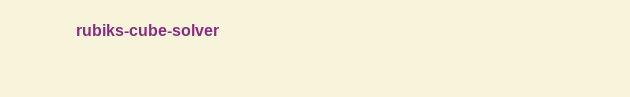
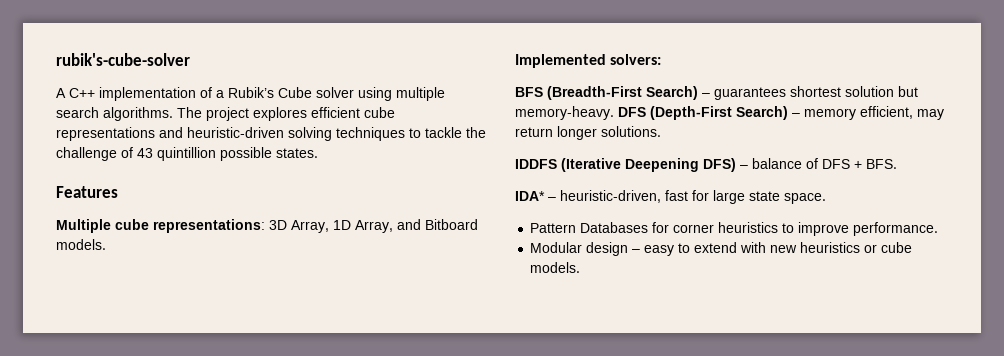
[76,24,219,36] rubiks-cube-solver -> [56,53,190,66] [56,87,445,101] [56,107,395,121] [56,127,486,141] [56,147,318,161] [56,186,118,198] [56,219,478,233] [56,239,106,250] [515,54,662,68] [515,86,918,100] [515,106,944,120] [515,126,661,140] [515,158,897,172] [515,190,826,204] [530,222,939,236] [530,242,913,256] [530,262,581,273] rubik's-cube-solver // A C++ implementation of a Rubik’s Cube solver using multiple search algorithms. The project explores efficient cube representations and heuristic-driven solving techniques to tackle the challenge of 43 quintillion possible states. // Features // Multiple cube representations: 3D Array, 1D Array, and Bitboard models. // Implemented solvers: // BFS (Breadth-First Search) – guarantees shortest solution but memory-heavy. DFS (Depth-First Search) – memory efficient, may return longer solutions. // IDDFS (Iterative Deepening DFS) – balance of DFS + BFS. // IDA* – heuristic-driven, fast for large state space. // Pattern Databases for corner heuristics to improve performance. // Modular design – easy to extend with new heuristics or cube models.

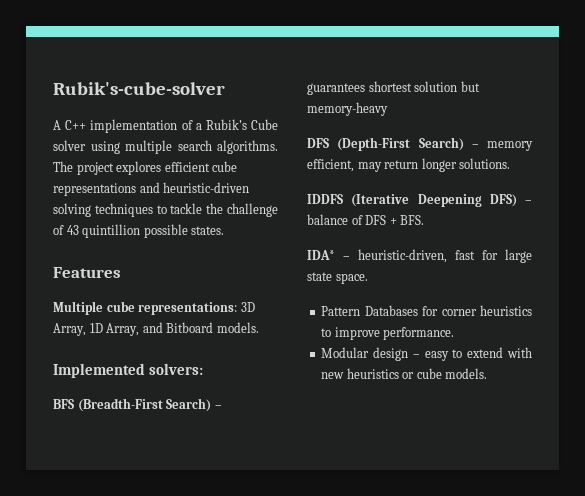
[56,53,190,66] rubik's-cube-solver -> [53,82,225,95] Rubik's-cube-solver
[515,106,614,120] memory-heavy. -> [307,102,388,116] memory-heavy //

